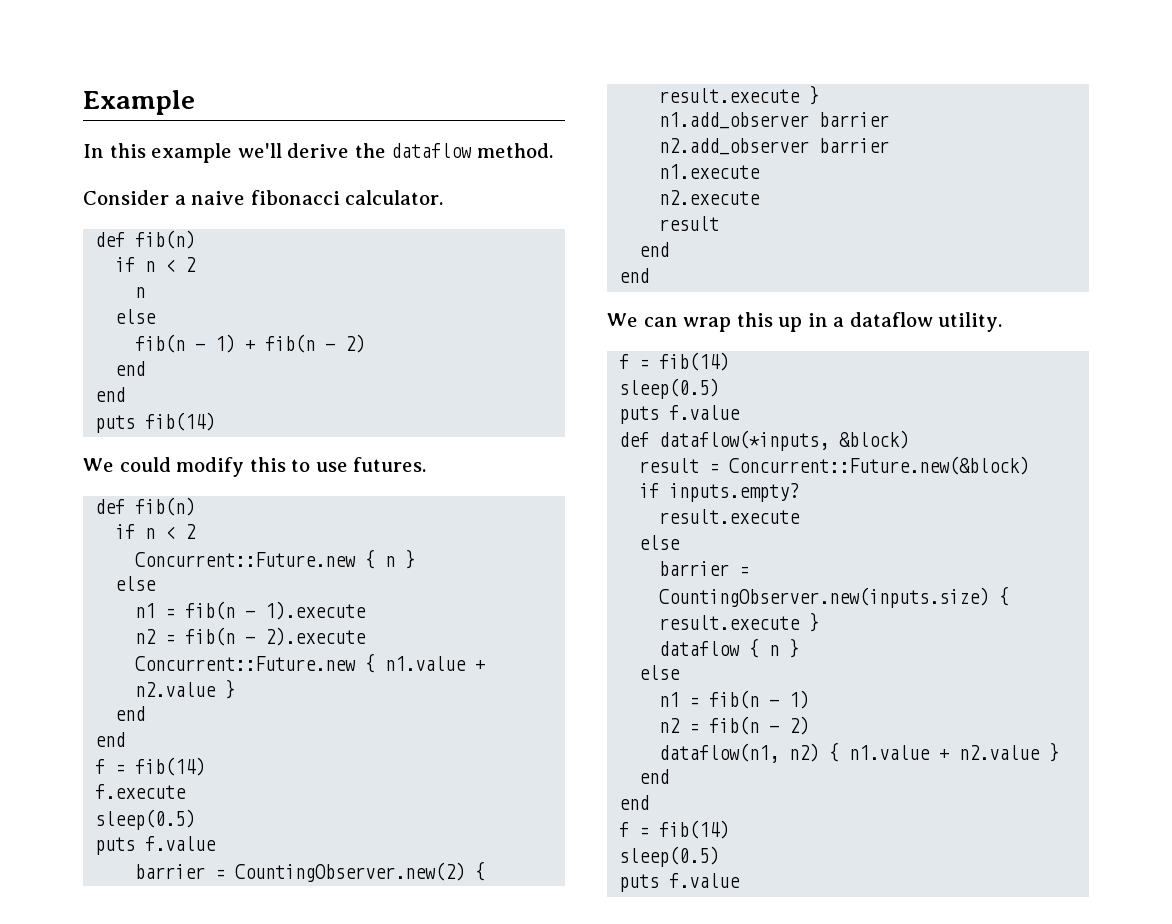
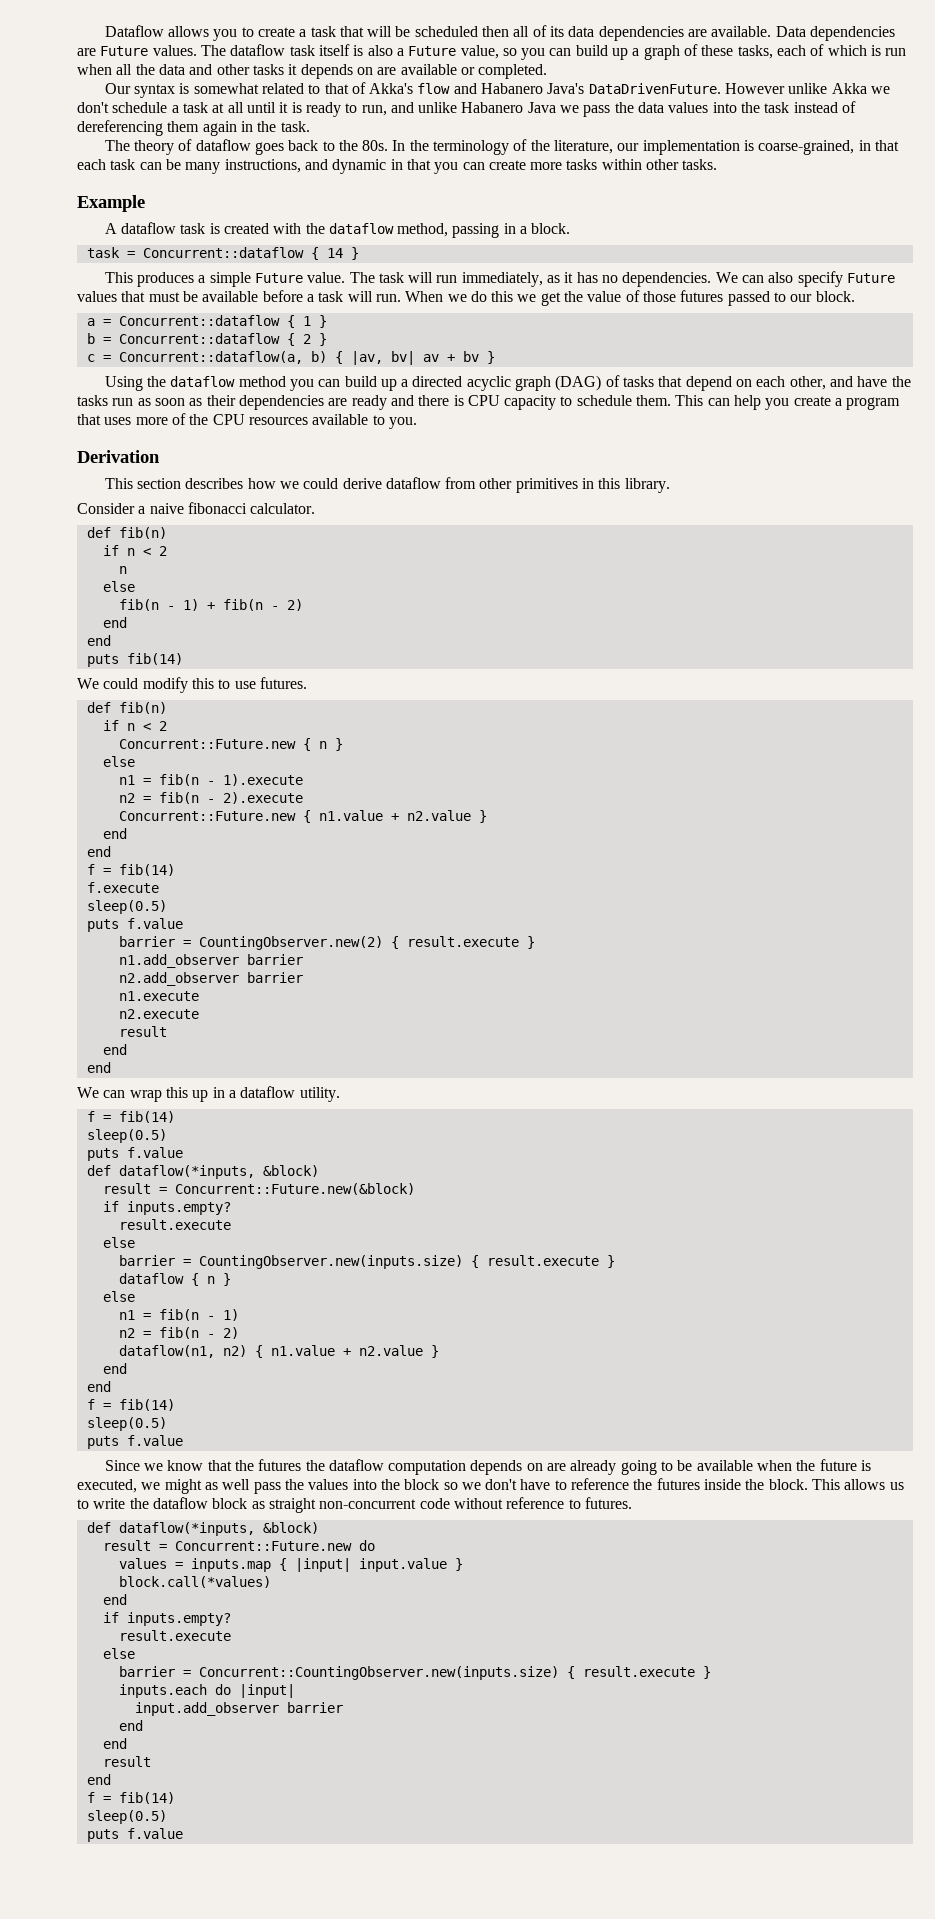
[83,90,195,115] [83,143,553,163] Example // In this example we'll derive the dataflow method. -> [104,25,896,41] [77,44,907,60] [77,64,548,79] [104,82,891,98] [77,101,857,117] [77,120,310,136] [104,139,900,155] [77,159,718,174] [77,195,145,212] [104,222,571,238] [86,247,359,260] [104,271,896,287] [77,290,855,306] [86,315,327,328] [86,333,327,346] [86,351,495,365] [104,375,911,391] [77,395,901,410] [77,413,417,429] [77,450,160,463] [104,477,670,493] Dataflow allows you to create a task that will be scheduled then all of its data dependencies are available. Data dependencies are Future values. The dataflow task itself is also a Future value, so you can build up a graph of these tasks, each of which is run when all the data and other tasks it depends on are available or completed. // Our syntax is somewhat related to that of Akka's flow and Habanero Java's DataDrivenFuture. However unlike Akka we don't schedule a task at all until it is ready to run, and unlike Habanero Java we pass the data values into the task instead of dereferencing them again in the task. // The theory of dataflow goes back to the 80s. In the terminology of the literature, our implementation is coarse-grained, in that each task can be many instructions, and dynamic in that you can create more tasks within other tasks. // Example // A dataflow task is created with the dataflow method, passing in a block. // task = Concurrent::dataflow { 14 } // This produces a simple Future value. The task will run immediately, as it has no dependencies. We can also specify Future values that must be available before a task will run. When we do this we get the value of those futures passed to our block. // a = Concurrent::dataflow { 1 } // b = Concurrent::dataflow { 2 } // c = Concurrent::dataflow(a, b) { |av, bv| av + bv } // Using the dataflow method you can build up a directed acyclic graph (DAG) of tasks that depend on each other, and have the tasks run as soon as their dependencies are ready and there is CPU capacity to schedule them. This can help you create a program that uses more of the CPU resources available to you. // Derivation // This section describes how we could derive dataflow from other primitives in this library.
(741, 880) none -> [104,1459,872,1475] [77,1478,904,1494] [77,1497,632,1513] [86,1522,319,1536] [102,1540,375,1551] [118,1558,463,1572] [118,1576,271,1588] [102,1594,127,1605] [102,1612,231,1626] [118,1630,231,1641] [102,1648,135,1659] [118,1666,711,1680] [118,1684,295,1698] [134,1702,343,1716] [118,1720,143,1731] [102,1738,127,1749] [102,1756,151,1767] [86,1774,111,1785] [86,1792,175,1804] [86,1810,167,1824] [86,1828,183,1842] // Since we know that the futures the dataflow computation depends on are already going to be available when the future is executed, we might as well pass the values into the block so we don't have to reference the futures inside the block. This allows us to write the dataflow block as straight non-concurrent code without reference to futures. // def dataflow(*inputs, &block) // result = Concurrent::Future.new do // values = inputs.map { |input| input.value } // block.call(*values) // end // if inputs.empty? // result.execute // else // barrier = Concurrent::CountingObserver.new(inputs.size) { result.execute } // inputs.each do |input| // input.add_observer barrier // end // end // result // end // f = fib(14) // sleep(0.5) // puts f.value

